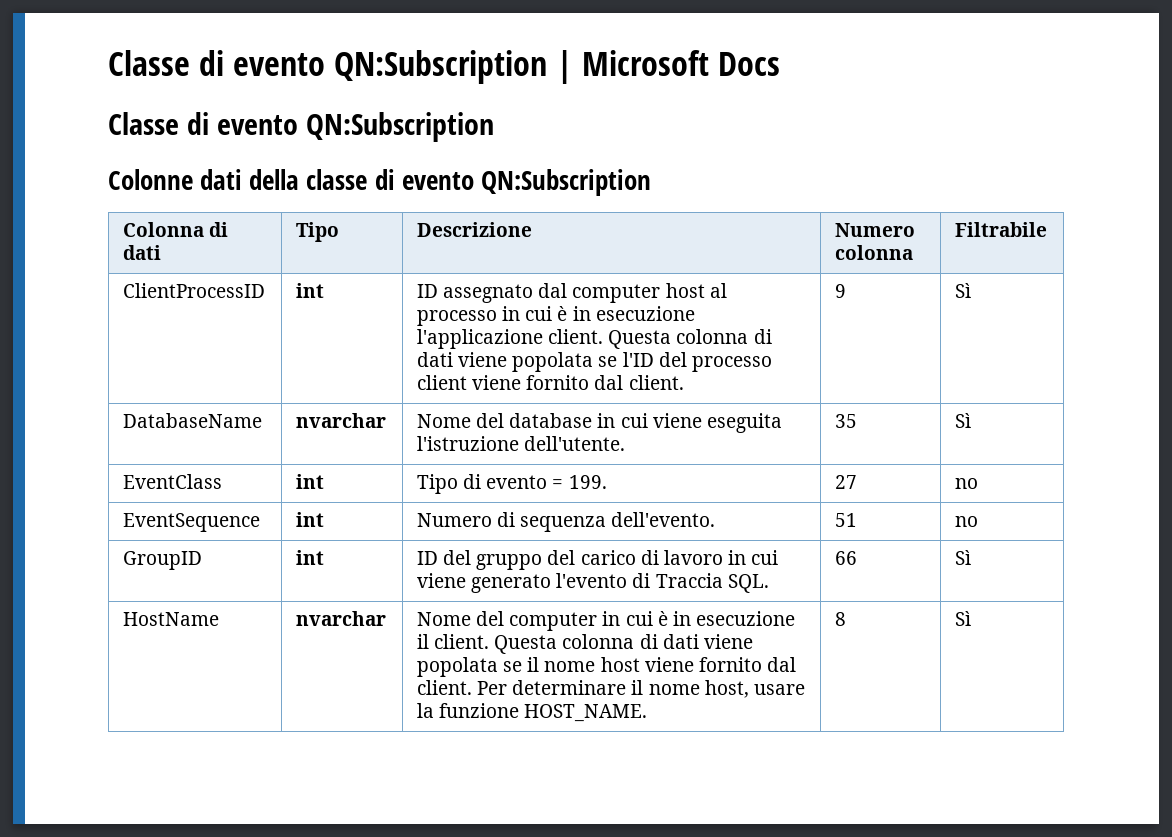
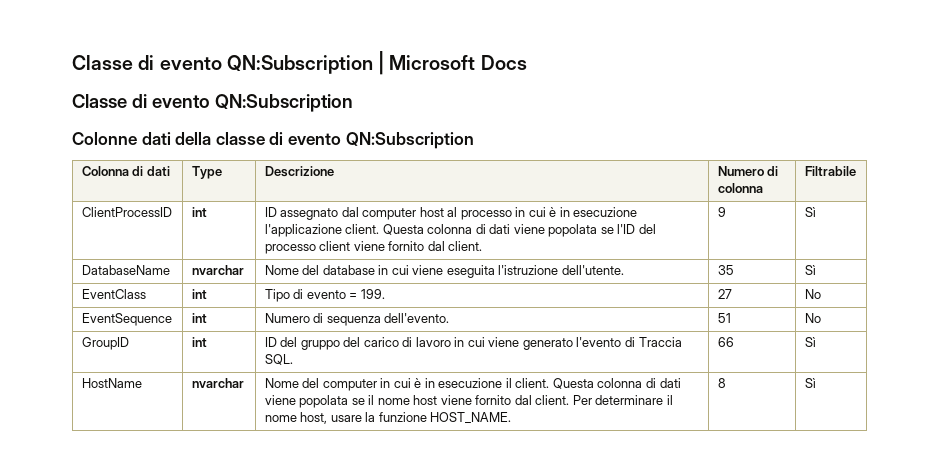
[295,222,339,242] Tipo -> [191,166,222,179] Type
(915, 230) none -> [767,166,779,176] di
[954,478,978,489] no -> [804,289,821,299] No
[954,516,978,527] no -> [804,313,821,323] No

